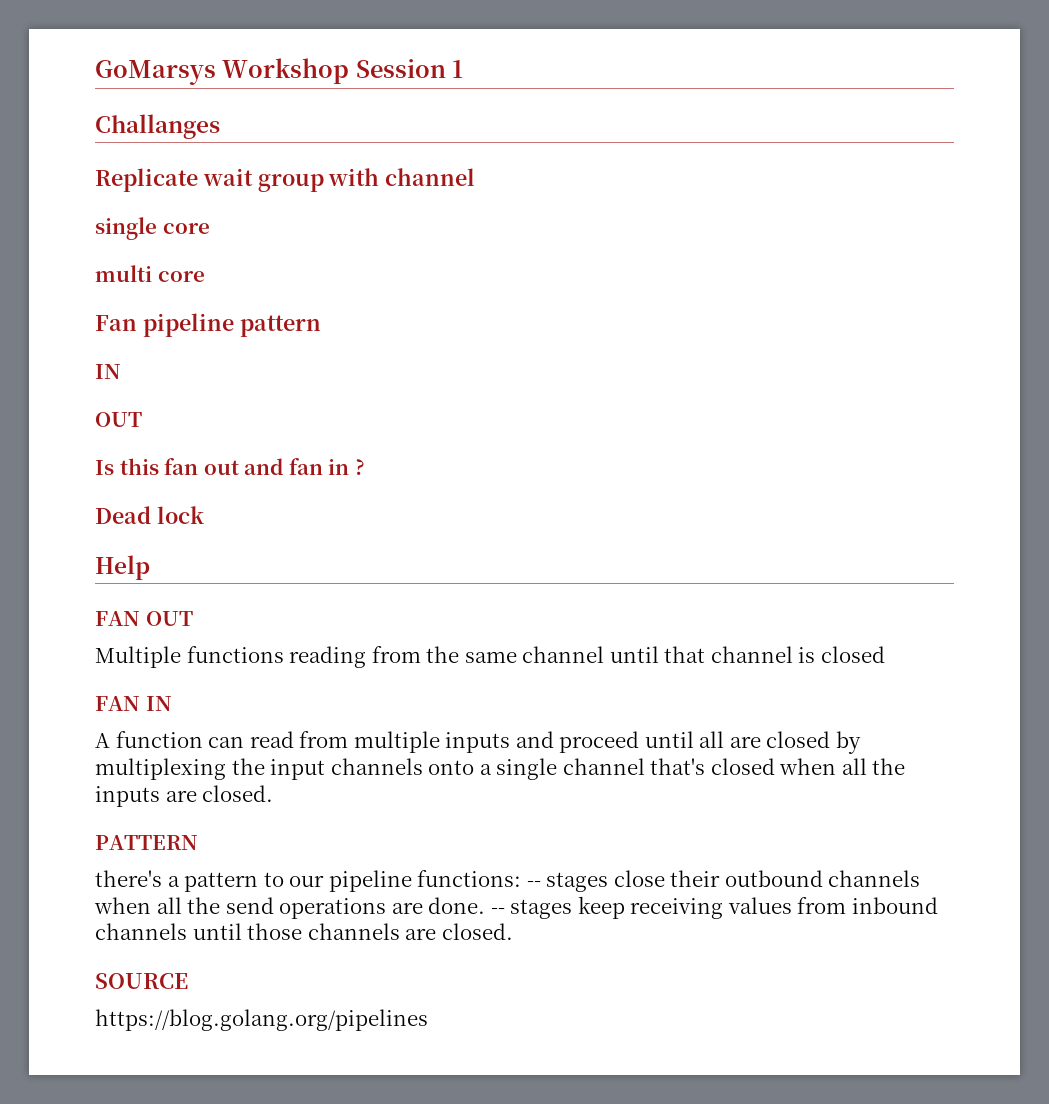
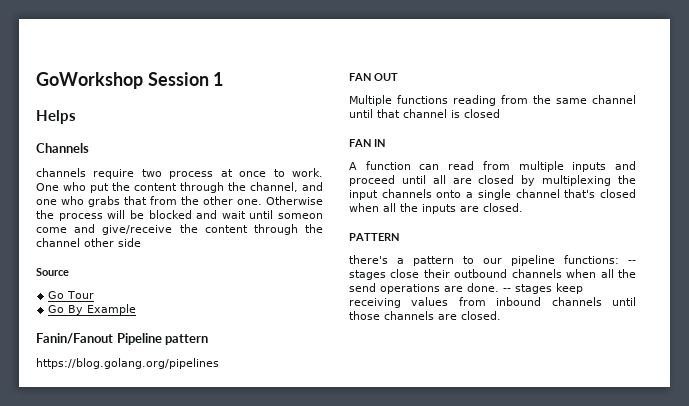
[95,58,350,85] GoMarsys Workshop -> [36,72,143,89] GoWorkshop
[95,114,220,139] [95,168,476,192] [95,217,210,240] [95,265,205,282] [95,313,321,337] [95,364,121,379] [95,412,142,427] [95,458,365,475] [95,506,204,524] [95,555,150,580] Challanges // Replicate wait group with channel // single core // multi core // Fan pipeline pattern // IN // OUT // Is this fan out and fan in ? // Dead lock // Help -> [36,110,76,124] [36,143,89,153] [36,168,323,179] [36,182,323,193] [36,196,323,207] [36,210,323,221] [36,224,323,235] [36,238,141,247] [36,268,69,276] [48,291,95,299] [48,304,137,315] [36,333,209,345] [36,358,219,369] Helps // Channels // channels require two process at once to work. One who put the content through the channel, and one who grabs that from the other one. Otherwise the process will be blocked and wait until someon come and give/receive the content through the channel other side // Source // Go Tour // Go By Example // Fanin/Fanout Pipeline pattern // https://blog.golang.org/pipelines
[95,973,188,989] [95,1009,428,1031] // SOURCE // https://blog.golang.org/pipelines -> (501, 315) none

